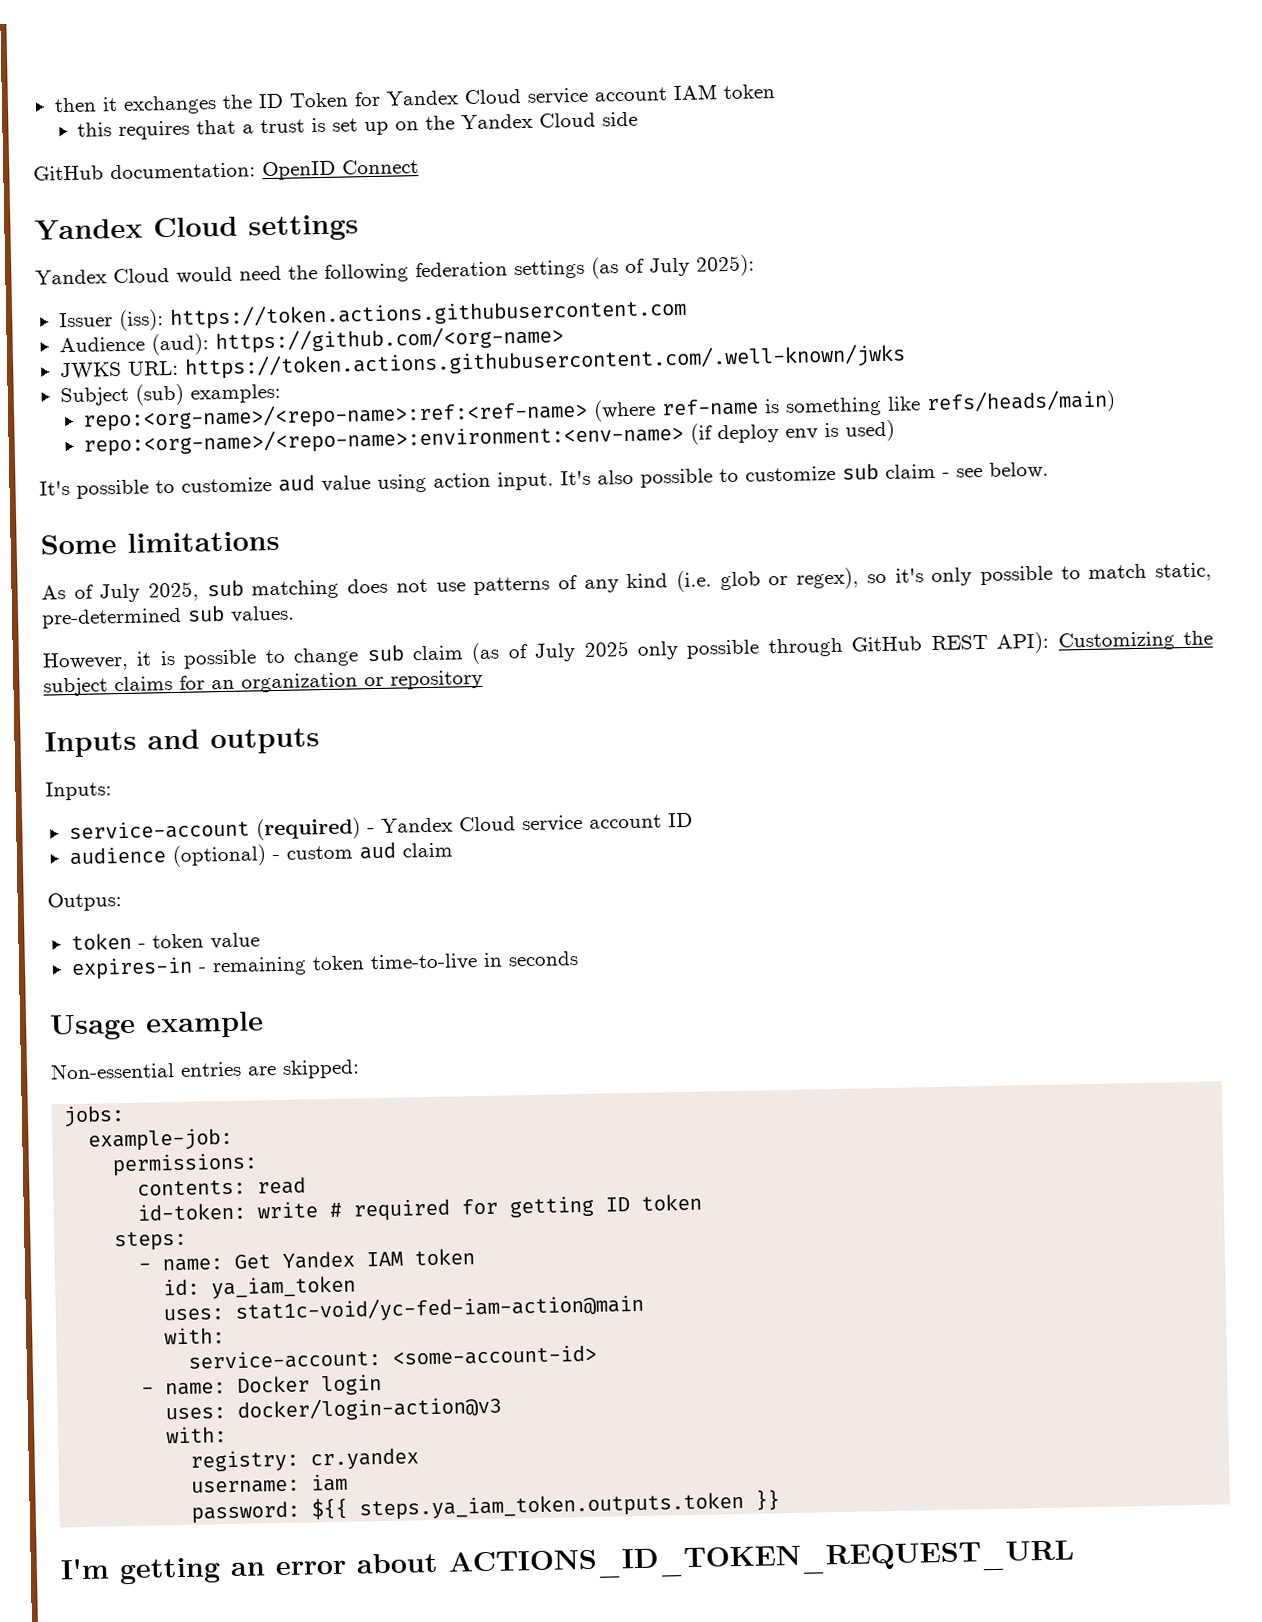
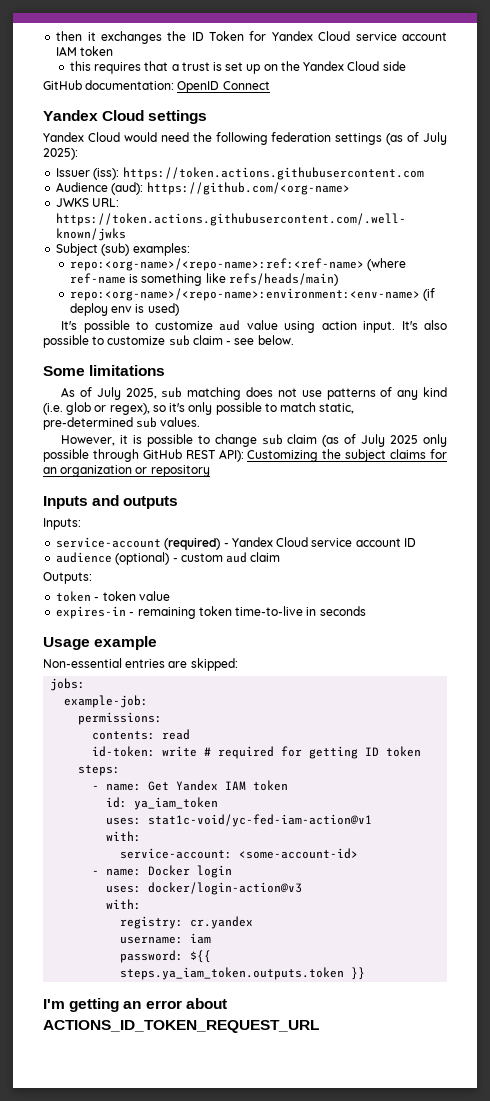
[47,892,122,912] Outpus: -> [43,572,92,584] Outputs:
[235,1293,645,1324] stat1c-void/yc-fed-iam-action@main -> [148,814,373,827] stat1c-void/yc-fed-iam-action@v1

